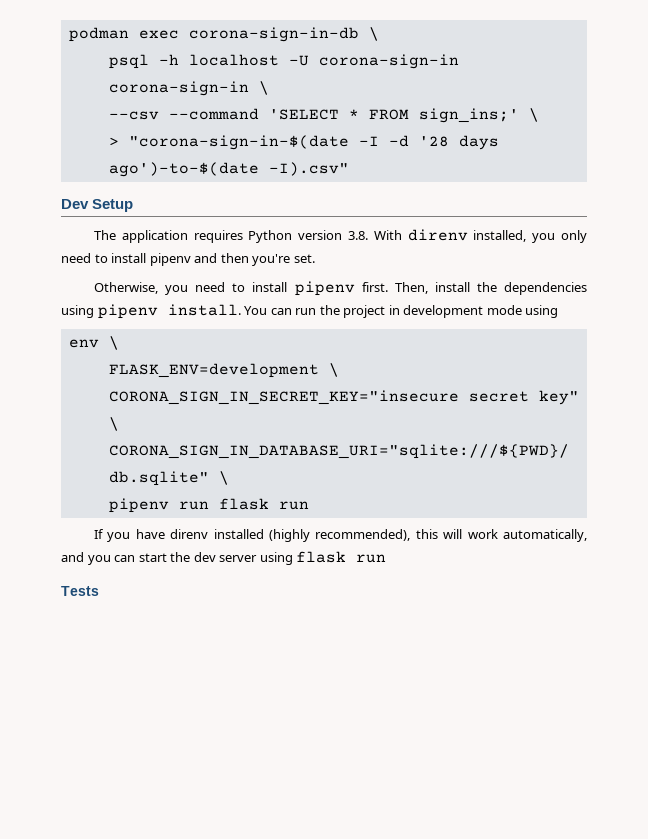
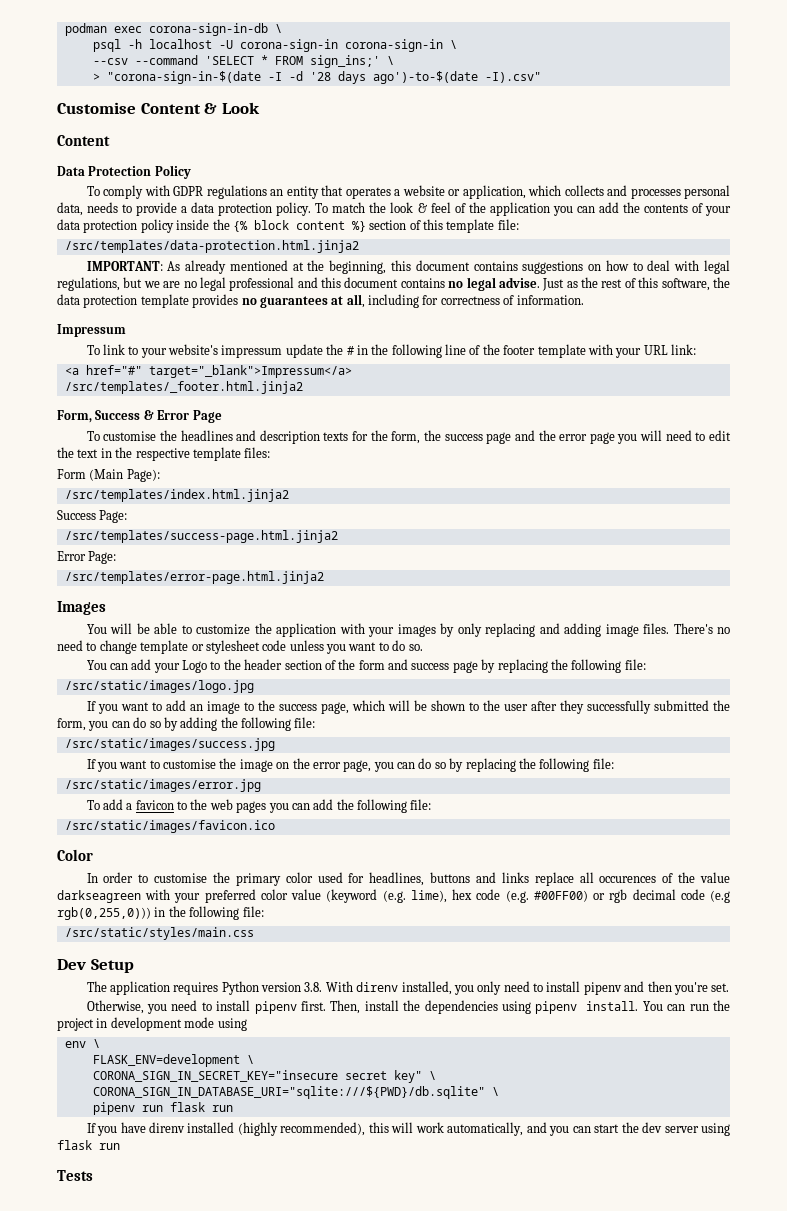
(349, 169) none -> [57,102,260,114] [57,135,110,146] [57,165,191,179] [86,185,730,199] [57,202,732,216] [57,219,519,233] [64,240,359,253] [86,260,731,274] [57,277,731,291] [57,294,584,308] [57,324,126,337] [86,344,697,358] [64,365,352,378] [64,381,303,394] [57,410,222,423] [86,430,732,444] [57,447,271,461] [57,469,160,482] [64,489,289,502] [57,510,128,523] [64,530,338,543] [57,551,117,564] [64,571,324,584] [57,601,106,615] [86,623,731,637] [57,640,423,654] [86,659,646,673] [64,680,254,693] [86,700,730,714] [57,717,316,731] [64,738,275,751] [86,758,614,772] [64,779,261,792] [86,799,432,813] [64,820,275,833] [57,849,93,861] [86,872,730,886] [57,889,731,903] [57,906,264,920] [64,927,254,940] // Customise Content & Look // Content // Data Protection Policy // To comply with GDPR regulations an entity that operates a website or application, which collects and processes personal data, needs to provide a data protection policy. To match the look & feel of the application you can add the contents of your data protection policy inside the {% block content %} section of this template file: // /src/templates/data-protection.html.jinja2 // IMPORTANT: As already mentioned at the beginning, this document contains suggestions on how to deal with legal regulations, but we are no legal professional and this document contains no legal advise. Just as the rest of this software, the data protection template provides no guarantees at all, including for correctness of information. // Impressum // To link to your website's impressum update the # in the following line of the footer template with your URL link: // <a href="#" target="_blank">Impressum</a> // /src/templates/_footer.html.jinja2 // Form, Success & Error Page // To customise the headlines and description texts for the form, the success page and the error page you will need to edit the text in the respective template files: // Form (Main Page): // /src/templates/index.html.jinja2 // Success Page: // /src/templates/success-page.html.jinja2 // Error Page: // /src/templates/error-page.html.jinja2 // Images // You will be able to customize the application with your images by only replacing and adding image files. There's no need to change template or stylesheet code unless you want to do so. // You can add your Logo to the header section of the form and success page by replacing the following file: // /src/static/images/logo.jpg // If you want to add an image to the success page, which will be shown to the user after they successfully submitted the form, you can do so by adding the following file: // /src/static/images/success.jpg // If you want to customise the image on the error page, you can do so by replacing the following file: // /src/static/images/error.jpg // To add a favicon to the web pages you can add the following file: // /src/static/images/favicon.ico // Color // In order to customise the primary color used for headlines, buttons and links replace all occurences of the value darkseagreen with your preferred color value (keyword (e.g. lime), hex code (e.g. #00FF00) or rgb decimal code (e.g rgb(0,255,0))) in the following file: // /src/static/styles/main.css

